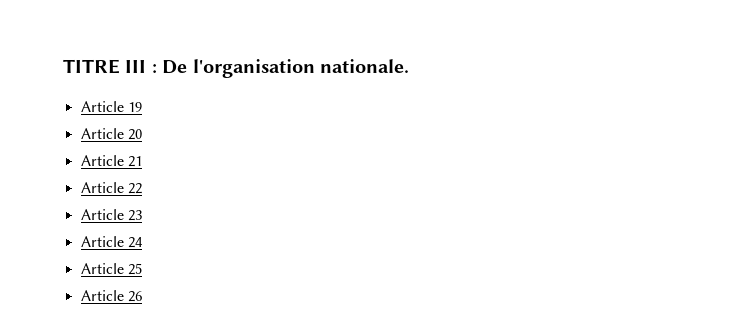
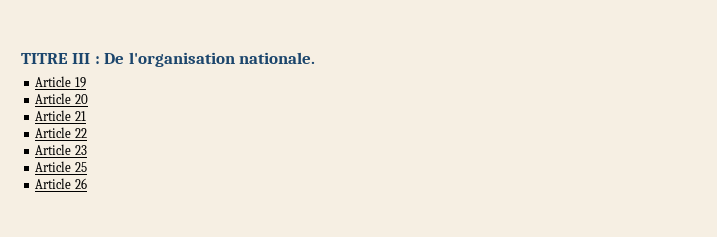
[80,236,143,248] // Article 24 -> (87, 150) none

